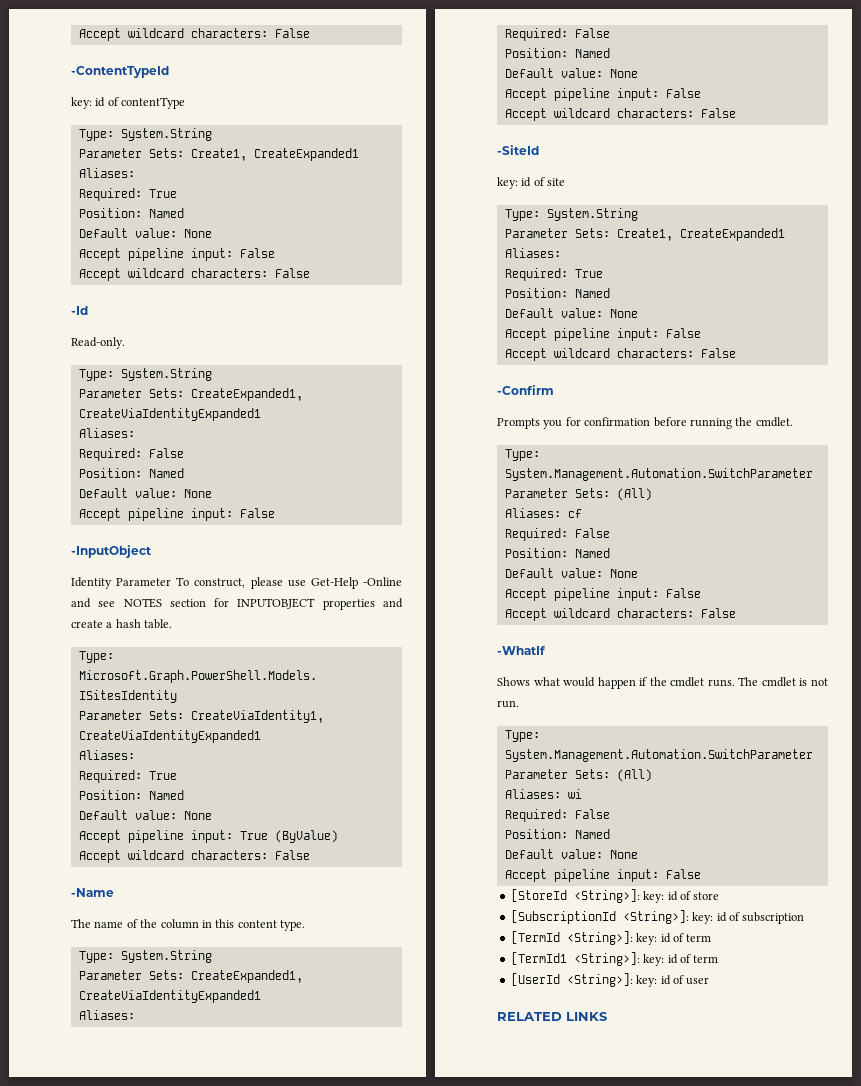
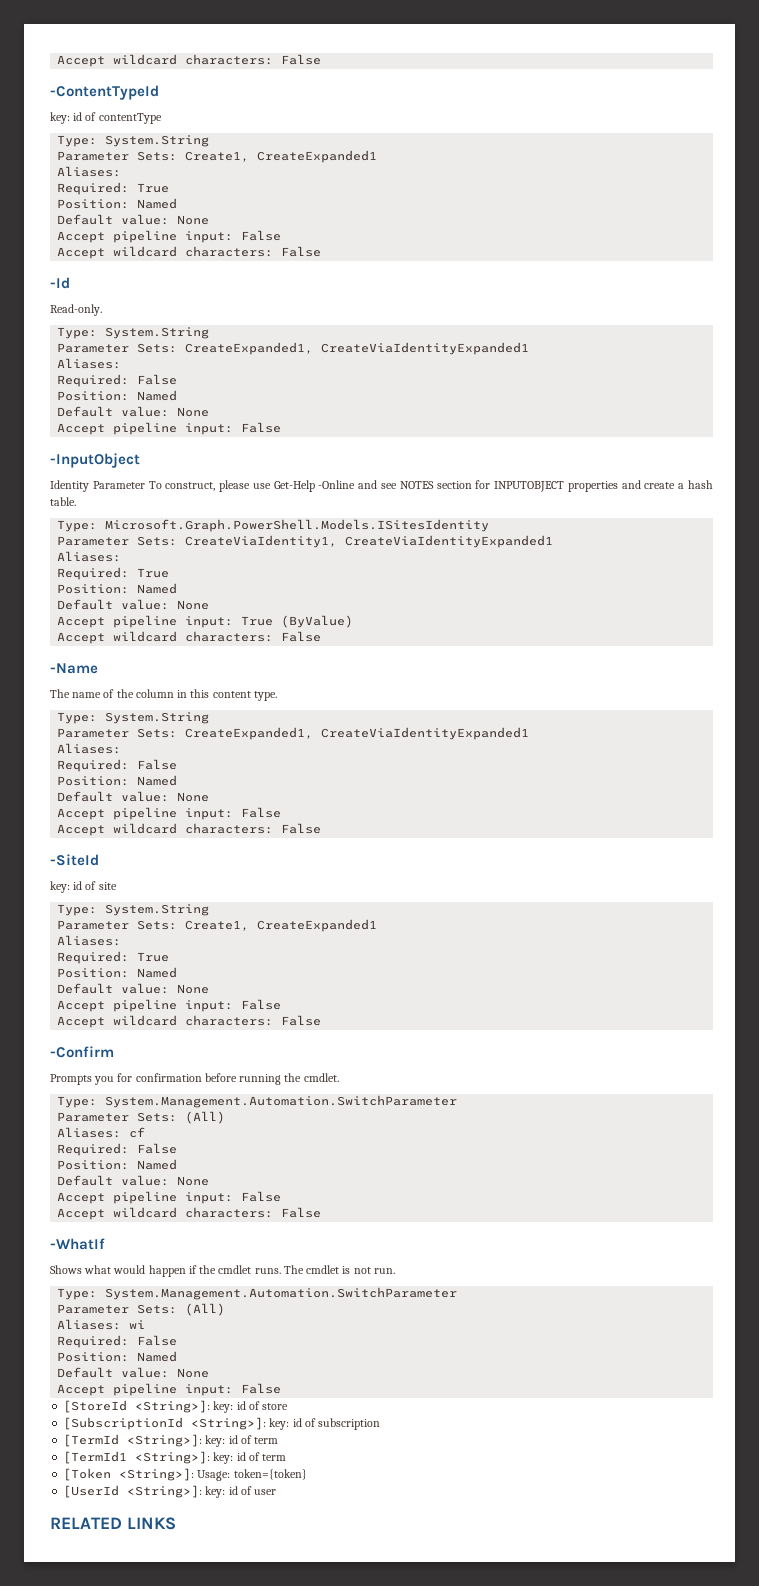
(719, 959) none -> [63,1468,307,1481] // [Token <String>]: Usage: token={token}

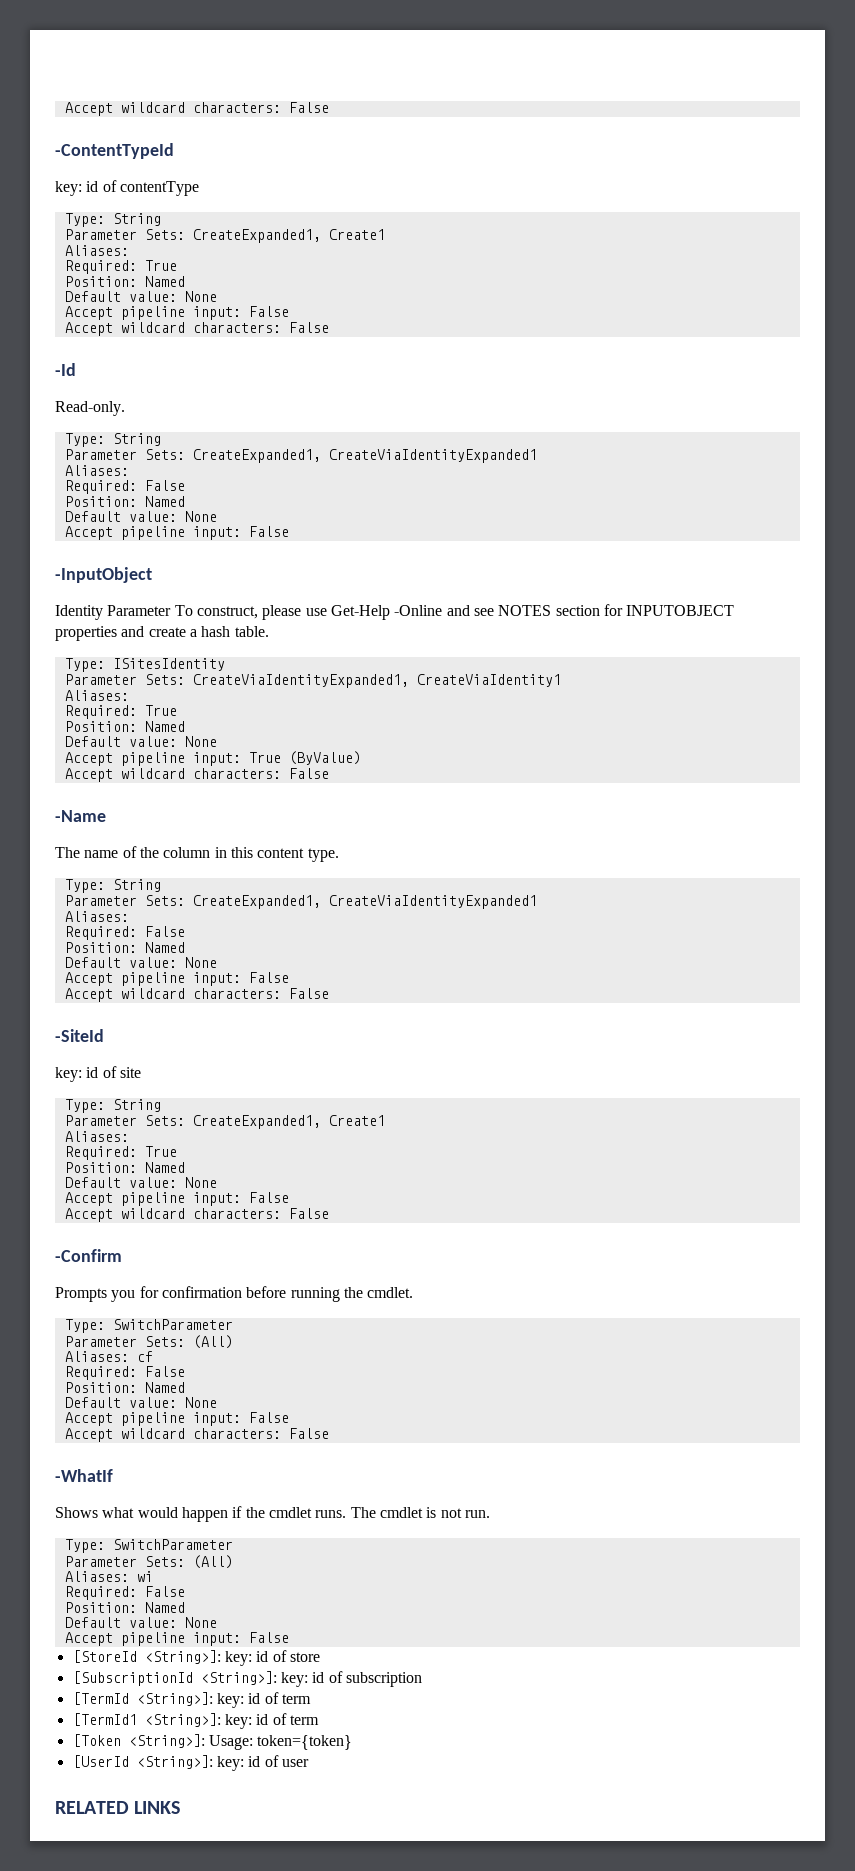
[105,135,210,147] [57,150,378,163] System.String // Parameter Sets: Create1, CreateExpanded1 -> [112,213,161,226] [64,229,385,243] String // Parameter Sets: CreateExpanded1, Create1
[105,327,210,339] System.String -> [112,433,161,446] String
[105,519,490,532] [57,535,554,548] Microsoft.Graph.PowerShell.Models.ISitesIdentity // Parameter Sets: CreateViaIdentity1, CreateViaIdentityExpanded1 -> [112,658,225,671] [64,674,561,688] ISitesIdentity // Parameter Sets: CreateViaIdentityExpanded1, CreateViaIdentity1
[105,712,210,724] System.String -> [112,879,161,892] String
[105,904,210,916] [57,919,378,932] System.String // Parameter Sets: Create1, CreateExpanded1 -> [112,1099,161,1112] [64,1115,385,1129] String // Parameter Sets: CreateExpanded1, Create1
[105,1095,458,1108] System.Management.Automation.SwitchParameter -> [112,1319,233,1330] SwitchParameter
[105,1287,458,1300] System.Management.Automation.SwitchParameter -> [112,1539,233,1550] SwitchParameter

